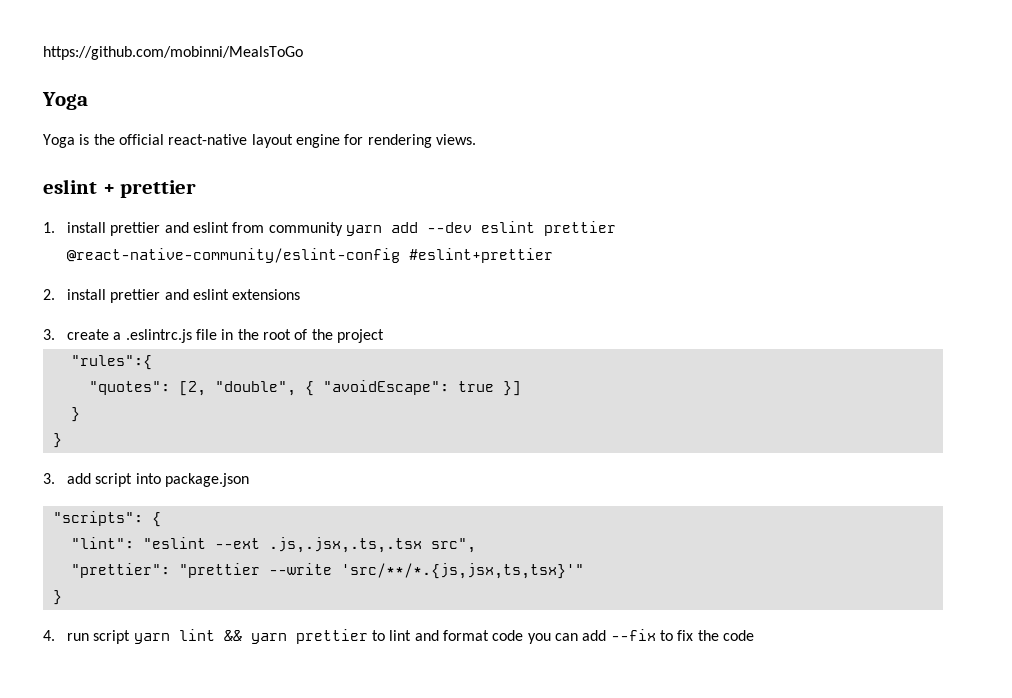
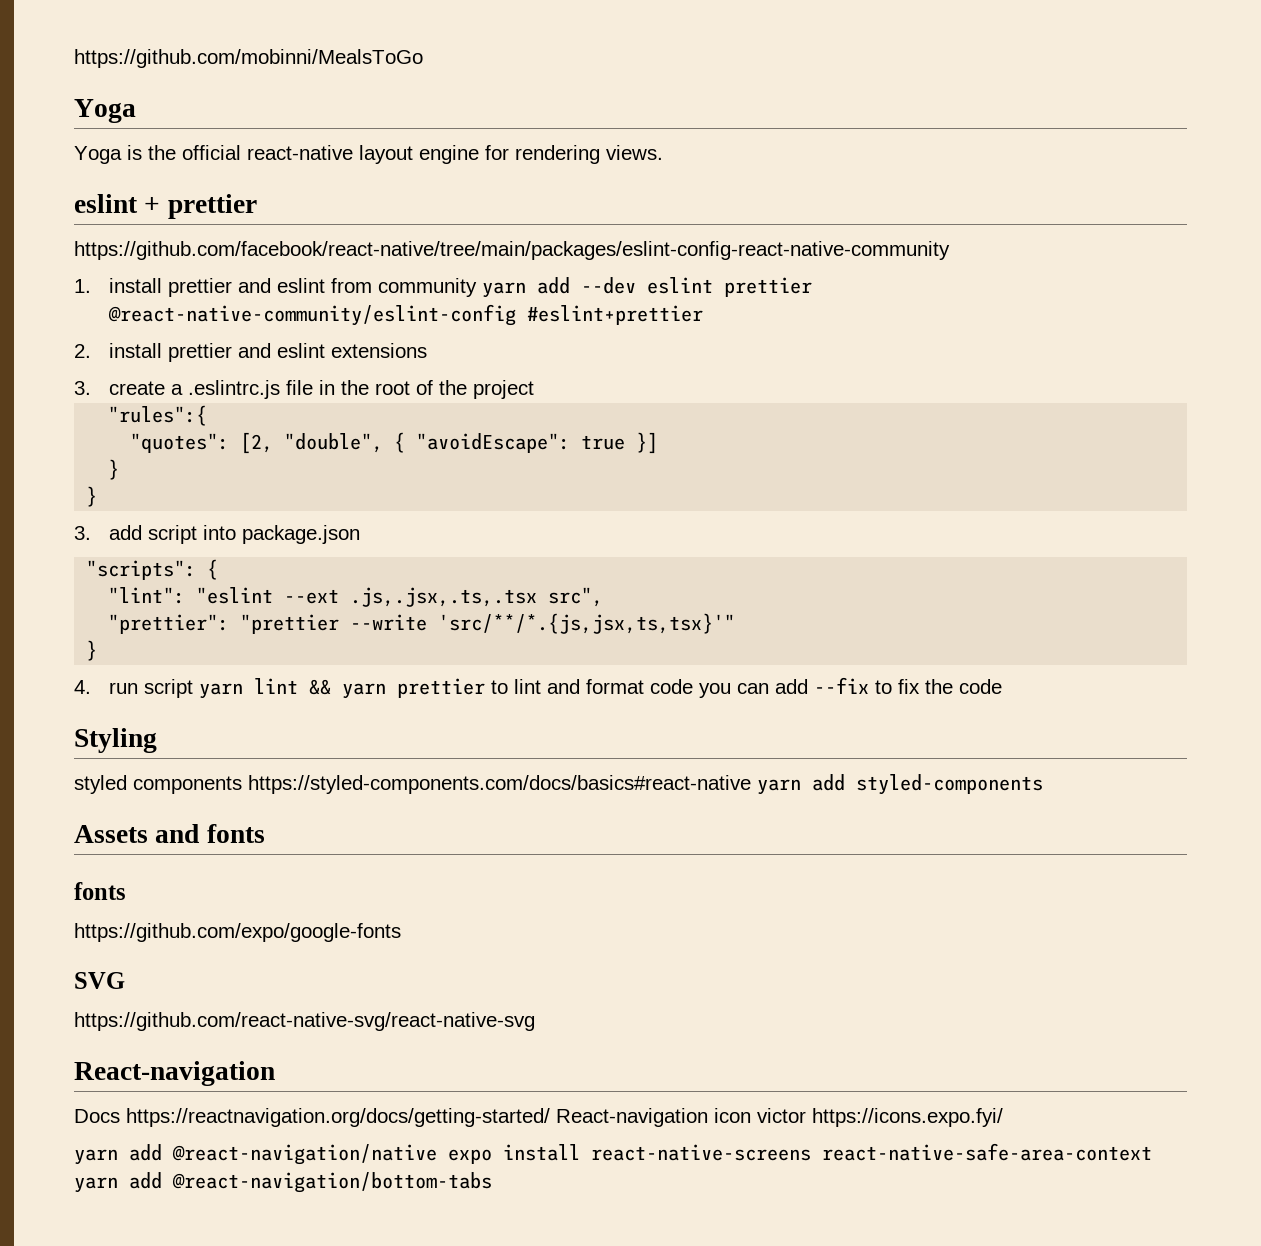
(197, 189) none -> [74,241,950,260] // https://github.com/facebook/react-native/tree/main/packages/eslint-config-react-native-community
(754, 635) none -> [74,728,157,753] [74,774,1043,795] [74,824,265,843] [74,882,126,900] [74,923,401,942] [74,972,125,989] [74,1012,535,1031] [74,1061,275,1086] [74,1108,1003,1127] [74,1143,1152,1165] [74,1172,492,1193] // Styling // styled components https://styled-components.com/docs/basics#react-native yarn add styled-components // Assets and fonts // fonts // https://github.com/expo/google-fonts // SVG // https://github.com/react-native-svg/react-native-svg // React-navigation // Docs https://reactnavigation.org/docs/getting-started/ React-navigation icon victor https://icons.expo.fyi/ // yarn add @react-navigation/native expo install react-native-screens react-native-safe-area-context yarn add @react-navigation/bottom-tabs

